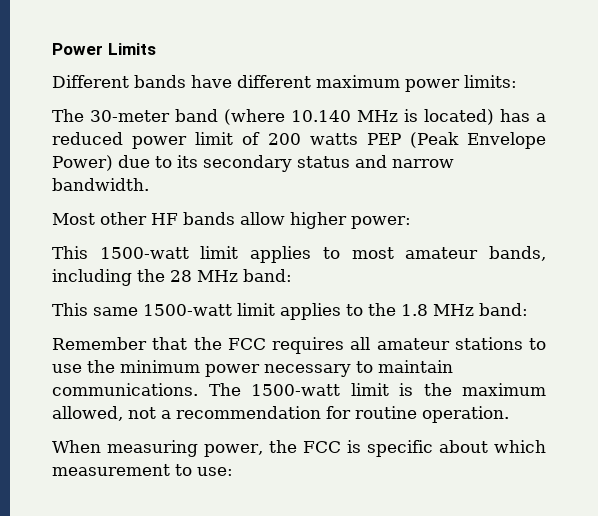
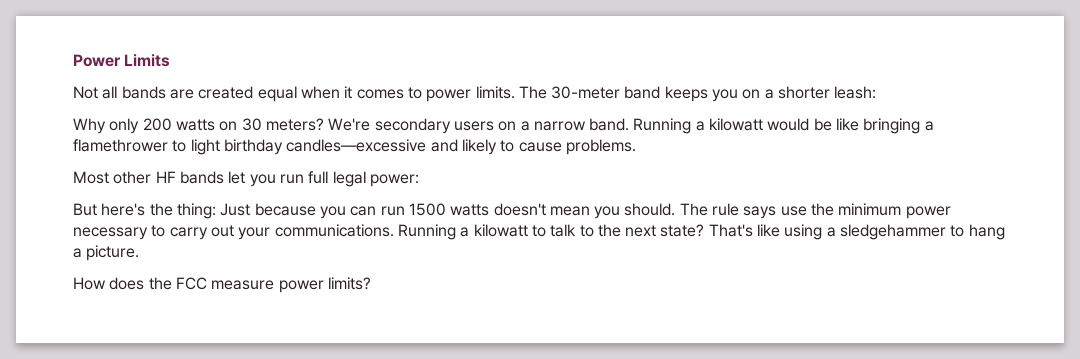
[52,75,517,92] [52,109,546,125] [52,132,546,149] [52,155,454,172] [52,178,149,191] [52,212,411,229] [52,246,546,263] [52,269,292,286] [52,303,528,320] [52,337,546,354] Different bands have different maximum power limits: // The 30-meter band (where 10.140 MHz is located) has a reduced power limit of 200 watts PEP (Peak Envelope Power) due to its secondary status and narrow bandwidth. // Most other HF bands allow higher power: // This 1500-watt limit applies to most amateur bands, including the 28 MHz band: // This same 1500-watt limit applies to the 1.8 MHz band: // Remember that the FCC requires all amateur stations to -> [73,86,877,102] [73,118,934,134] [73,139,636,155] [73,171,419,187] [73,203,777,219] Not all bands are created equal when it comes to power limits. The 30-meter band keeps you on a shorter leash: // Why only 200 watts on 30 meters? We're secondary users on a narrow band. Running a kilowatt would be like bringing a flamethrower to light birthday candles—excessive and likely to cause problems. // Most other HF bands let you run full legal power: // But here's the thing: Just because you can run 1500 watts doesn't mean you should. The rule says
[378,360,453,373] [52,383,546,396] [52,406,509,423] [52,440,546,457] [52,464,233,476] maintain communications. The 1500-watt limit is the maximum allowed, not a recommendation for routine operation. // When measuring power, the FCC is specific about which measurement to use: -> [169,224,1005,240] [73,245,140,261] [73,277,371,293] carry out your communications. Running a kilowatt to talk to the next state? That's like using a sledgehammer to hang a picture. // How does the FCC measure power limits?

